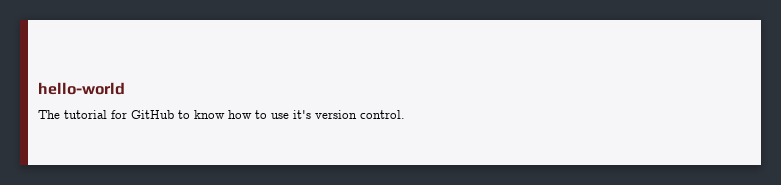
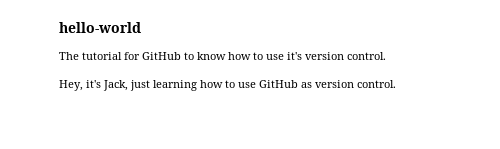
(405, 114) none -> [59,80,396,91] // Hey, it's Jack, just learning how to use GitHub as version control.

